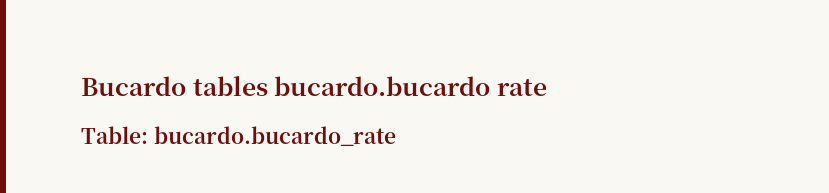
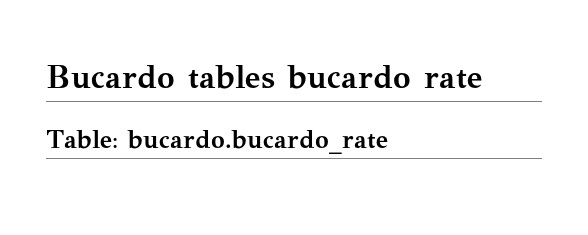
[274,76,491,96] bucardo.bucardo -> [287,65,411,89] bucardo

